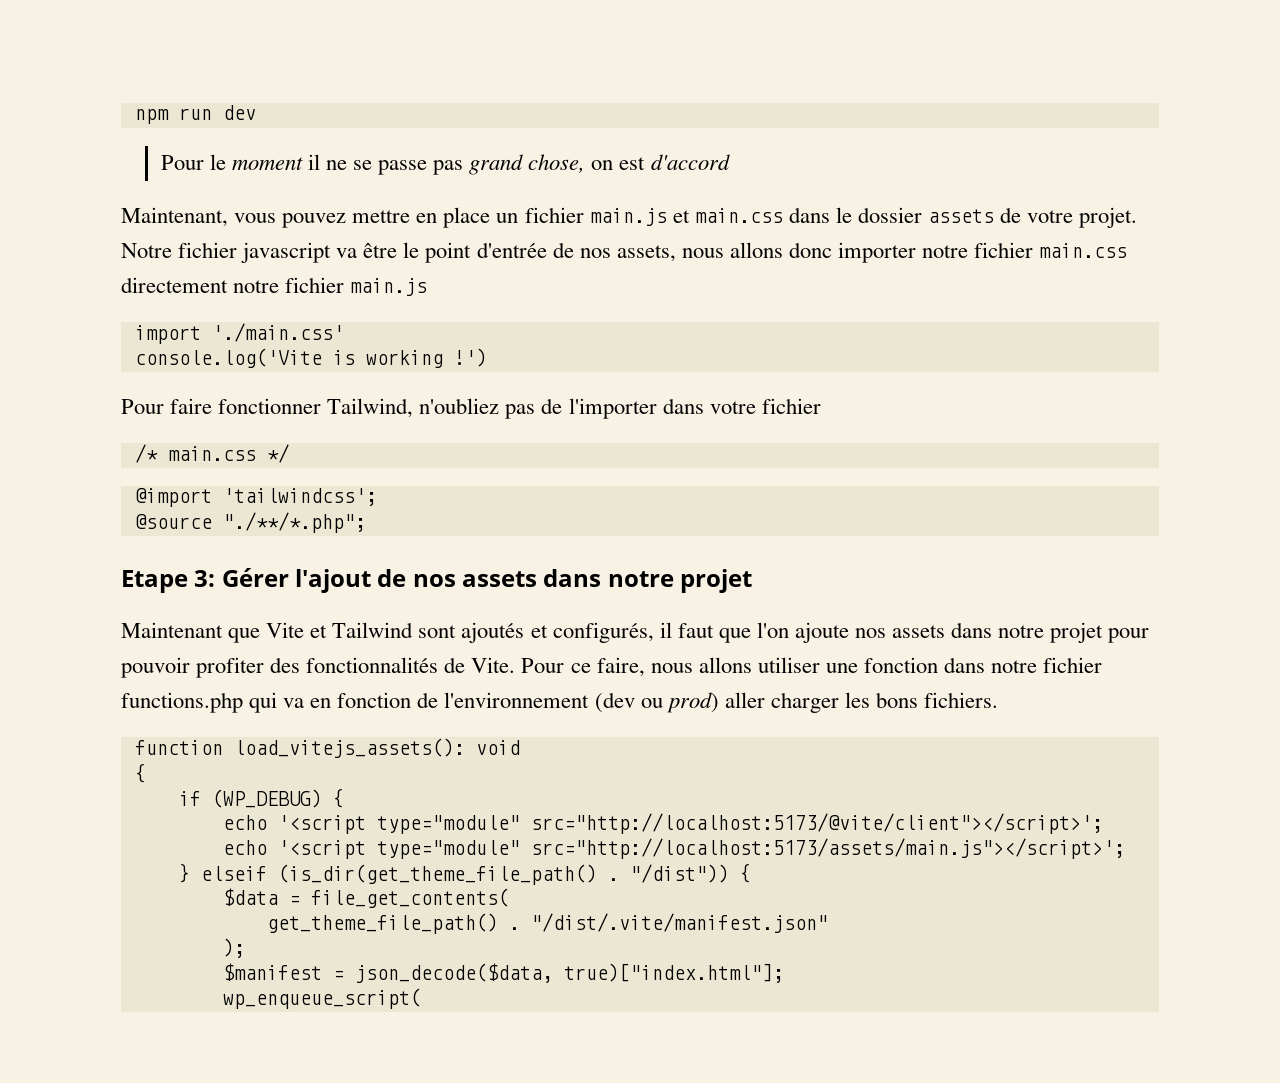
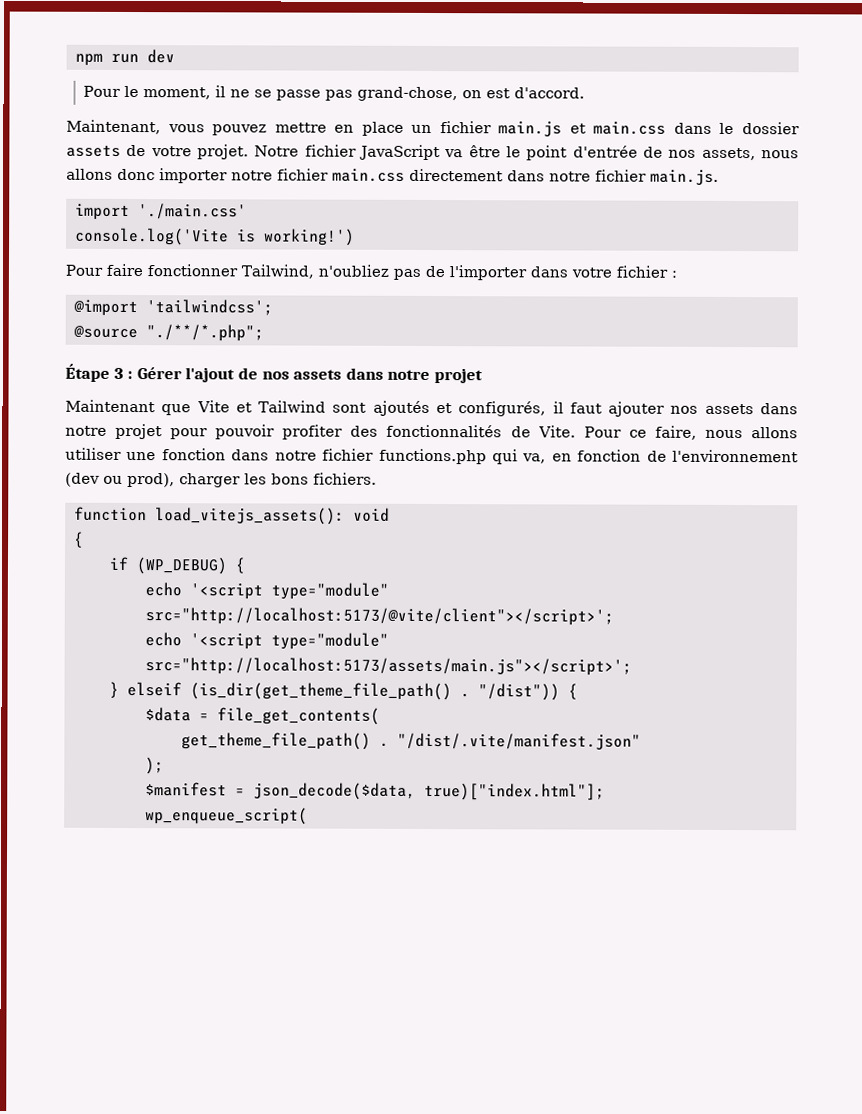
[231,157,303,170] moment -> [143,87,212,100] moment,
[469,154,586,175] grand chose, -> [357,86,459,102] grand-chose,
[650,154,730,170] d'accord -> [514,87,586,99] d'accord.
[241,242,332,263] javascript -> [359,144,440,161] JavaScript
[233,277,428,296] notre fichier main.js -> [507,169,719,185] dans notre fichier main.js.
[365,348,487,368] working !') -> [264,228,355,246] working!')
[134,444,289,463] // /* main.css */ -> [670,270,677,278] :
[121,570,216,593] Etape 3: -> [65,363,134,382] Étape 3 :
[718,622,849,643] que l'on ajoute -> [608,401,666,417] ajouter
[283,698,305,708] va -> [522,453,547,464] va,
[666,692,765,713] prod) aller -> [127,472,175,488] prod),

